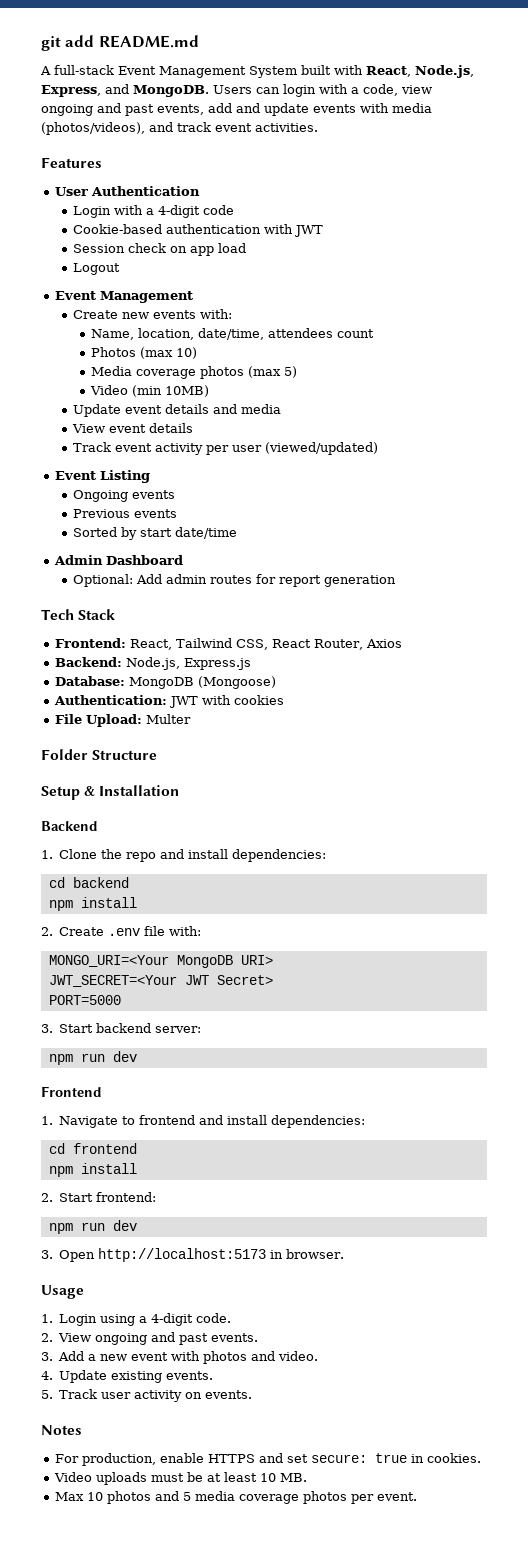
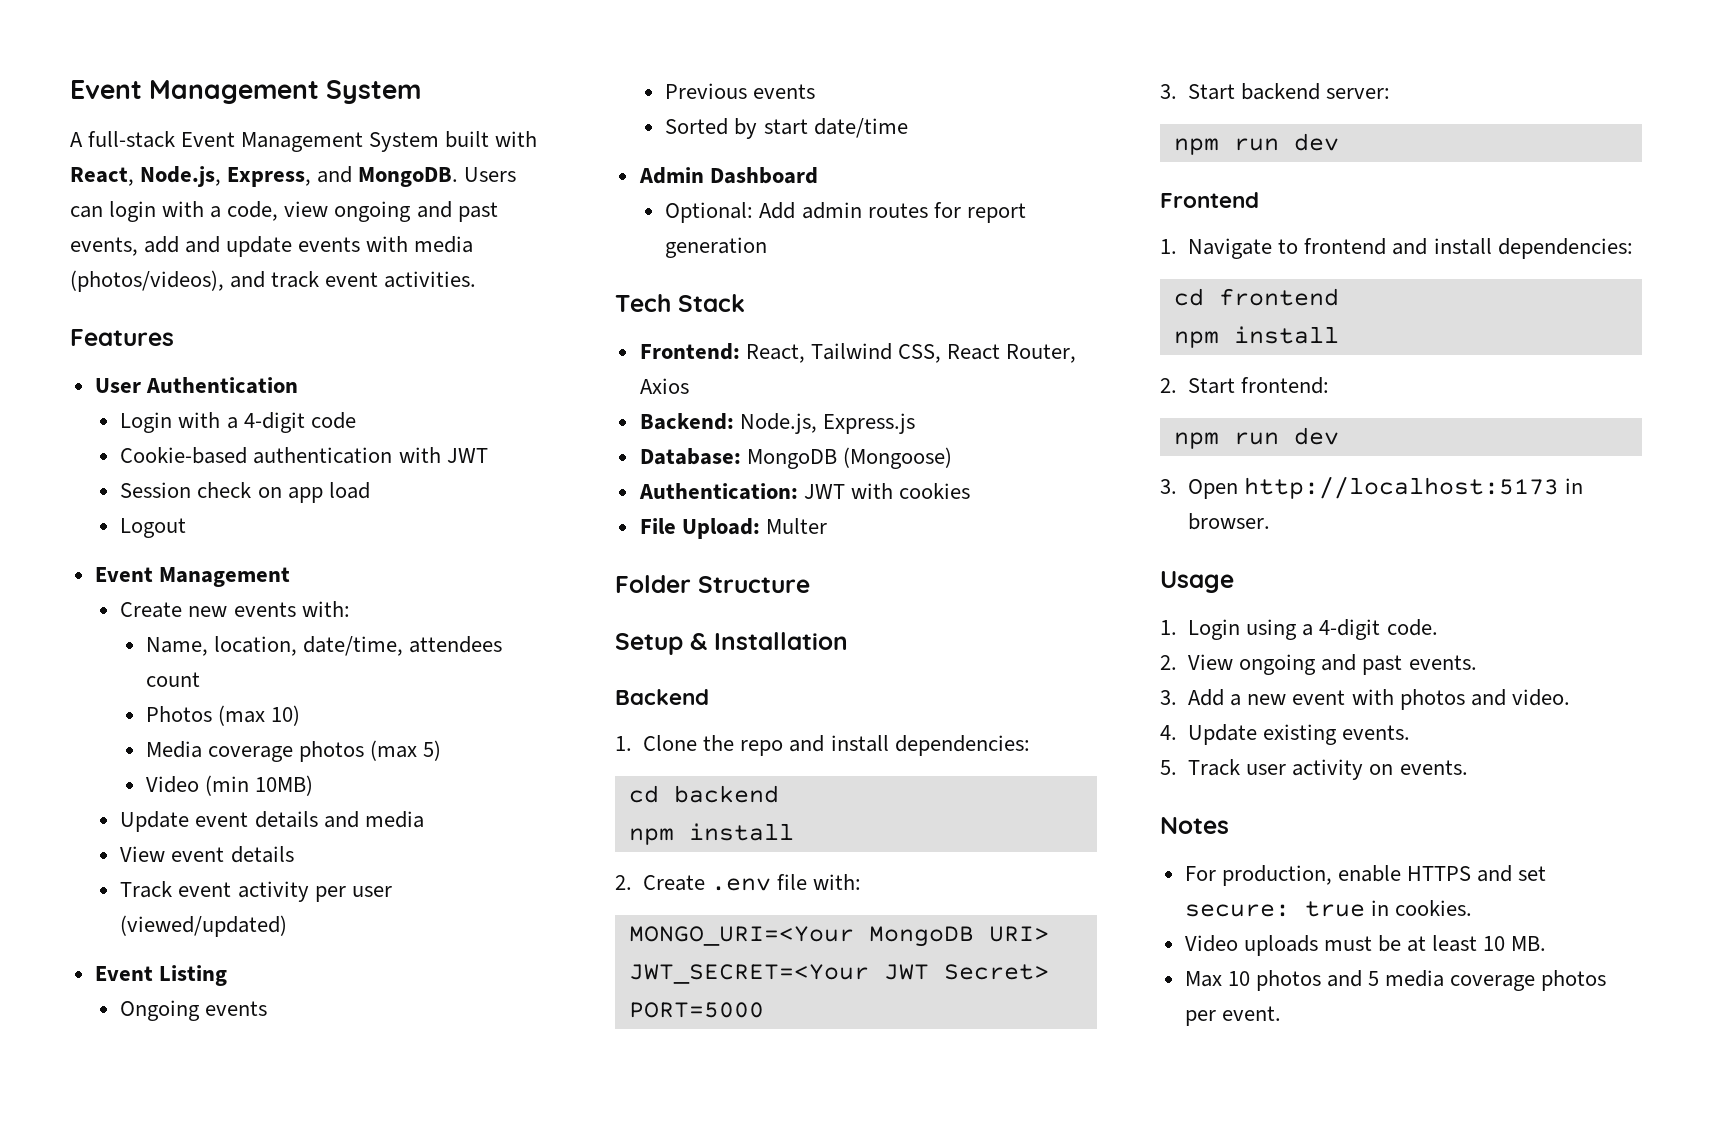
[41,35,199,51] git add README.md -> [70,80,422,104] Event Management System

